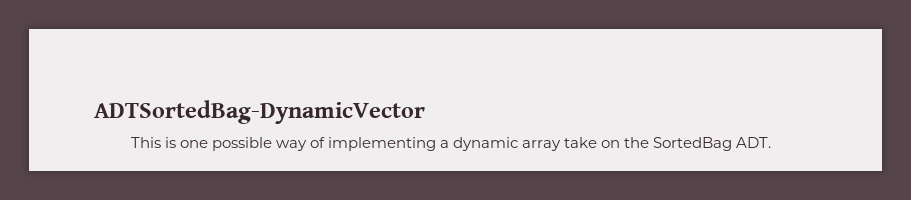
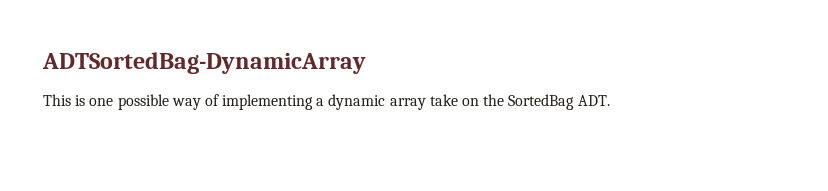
[94,100,425,124] ADTSortedBag-DynamicVector -> [42,52,366,74] ADTSortedBag-DynamicArray

